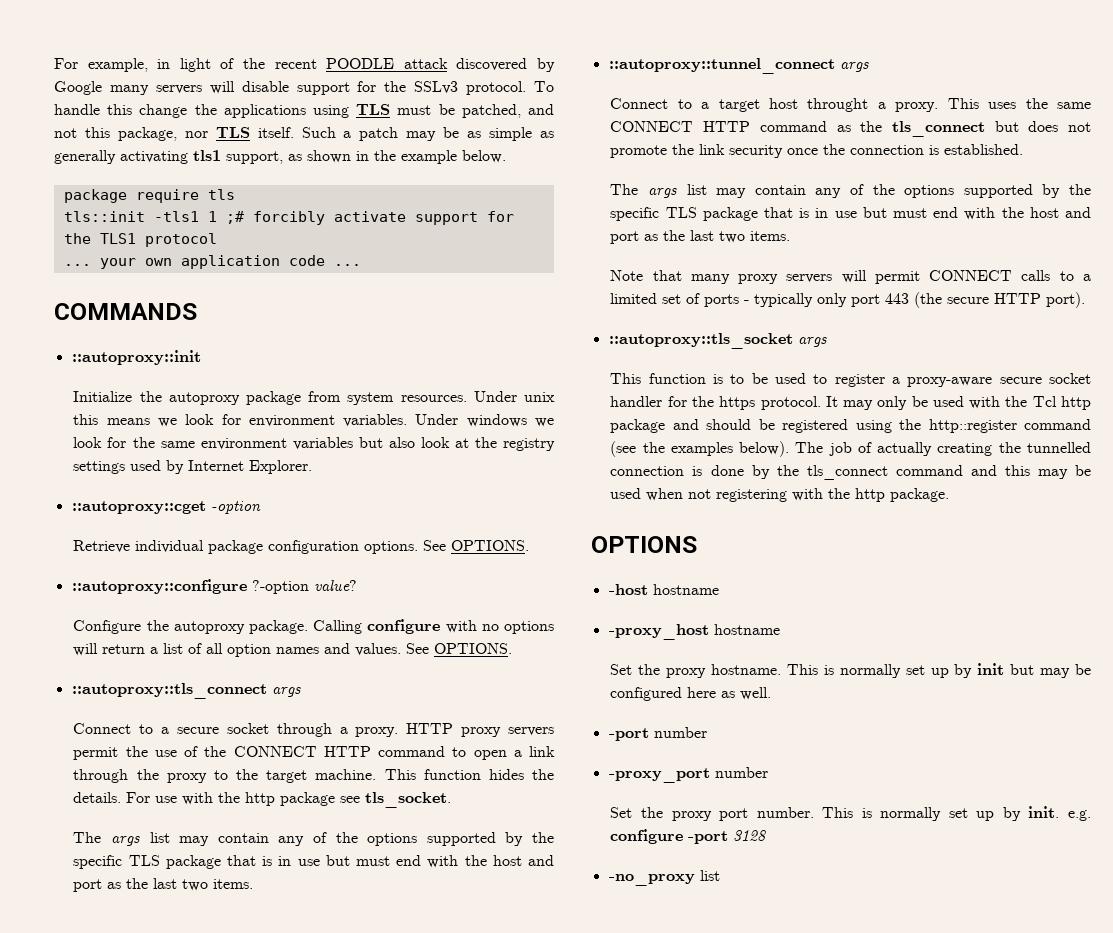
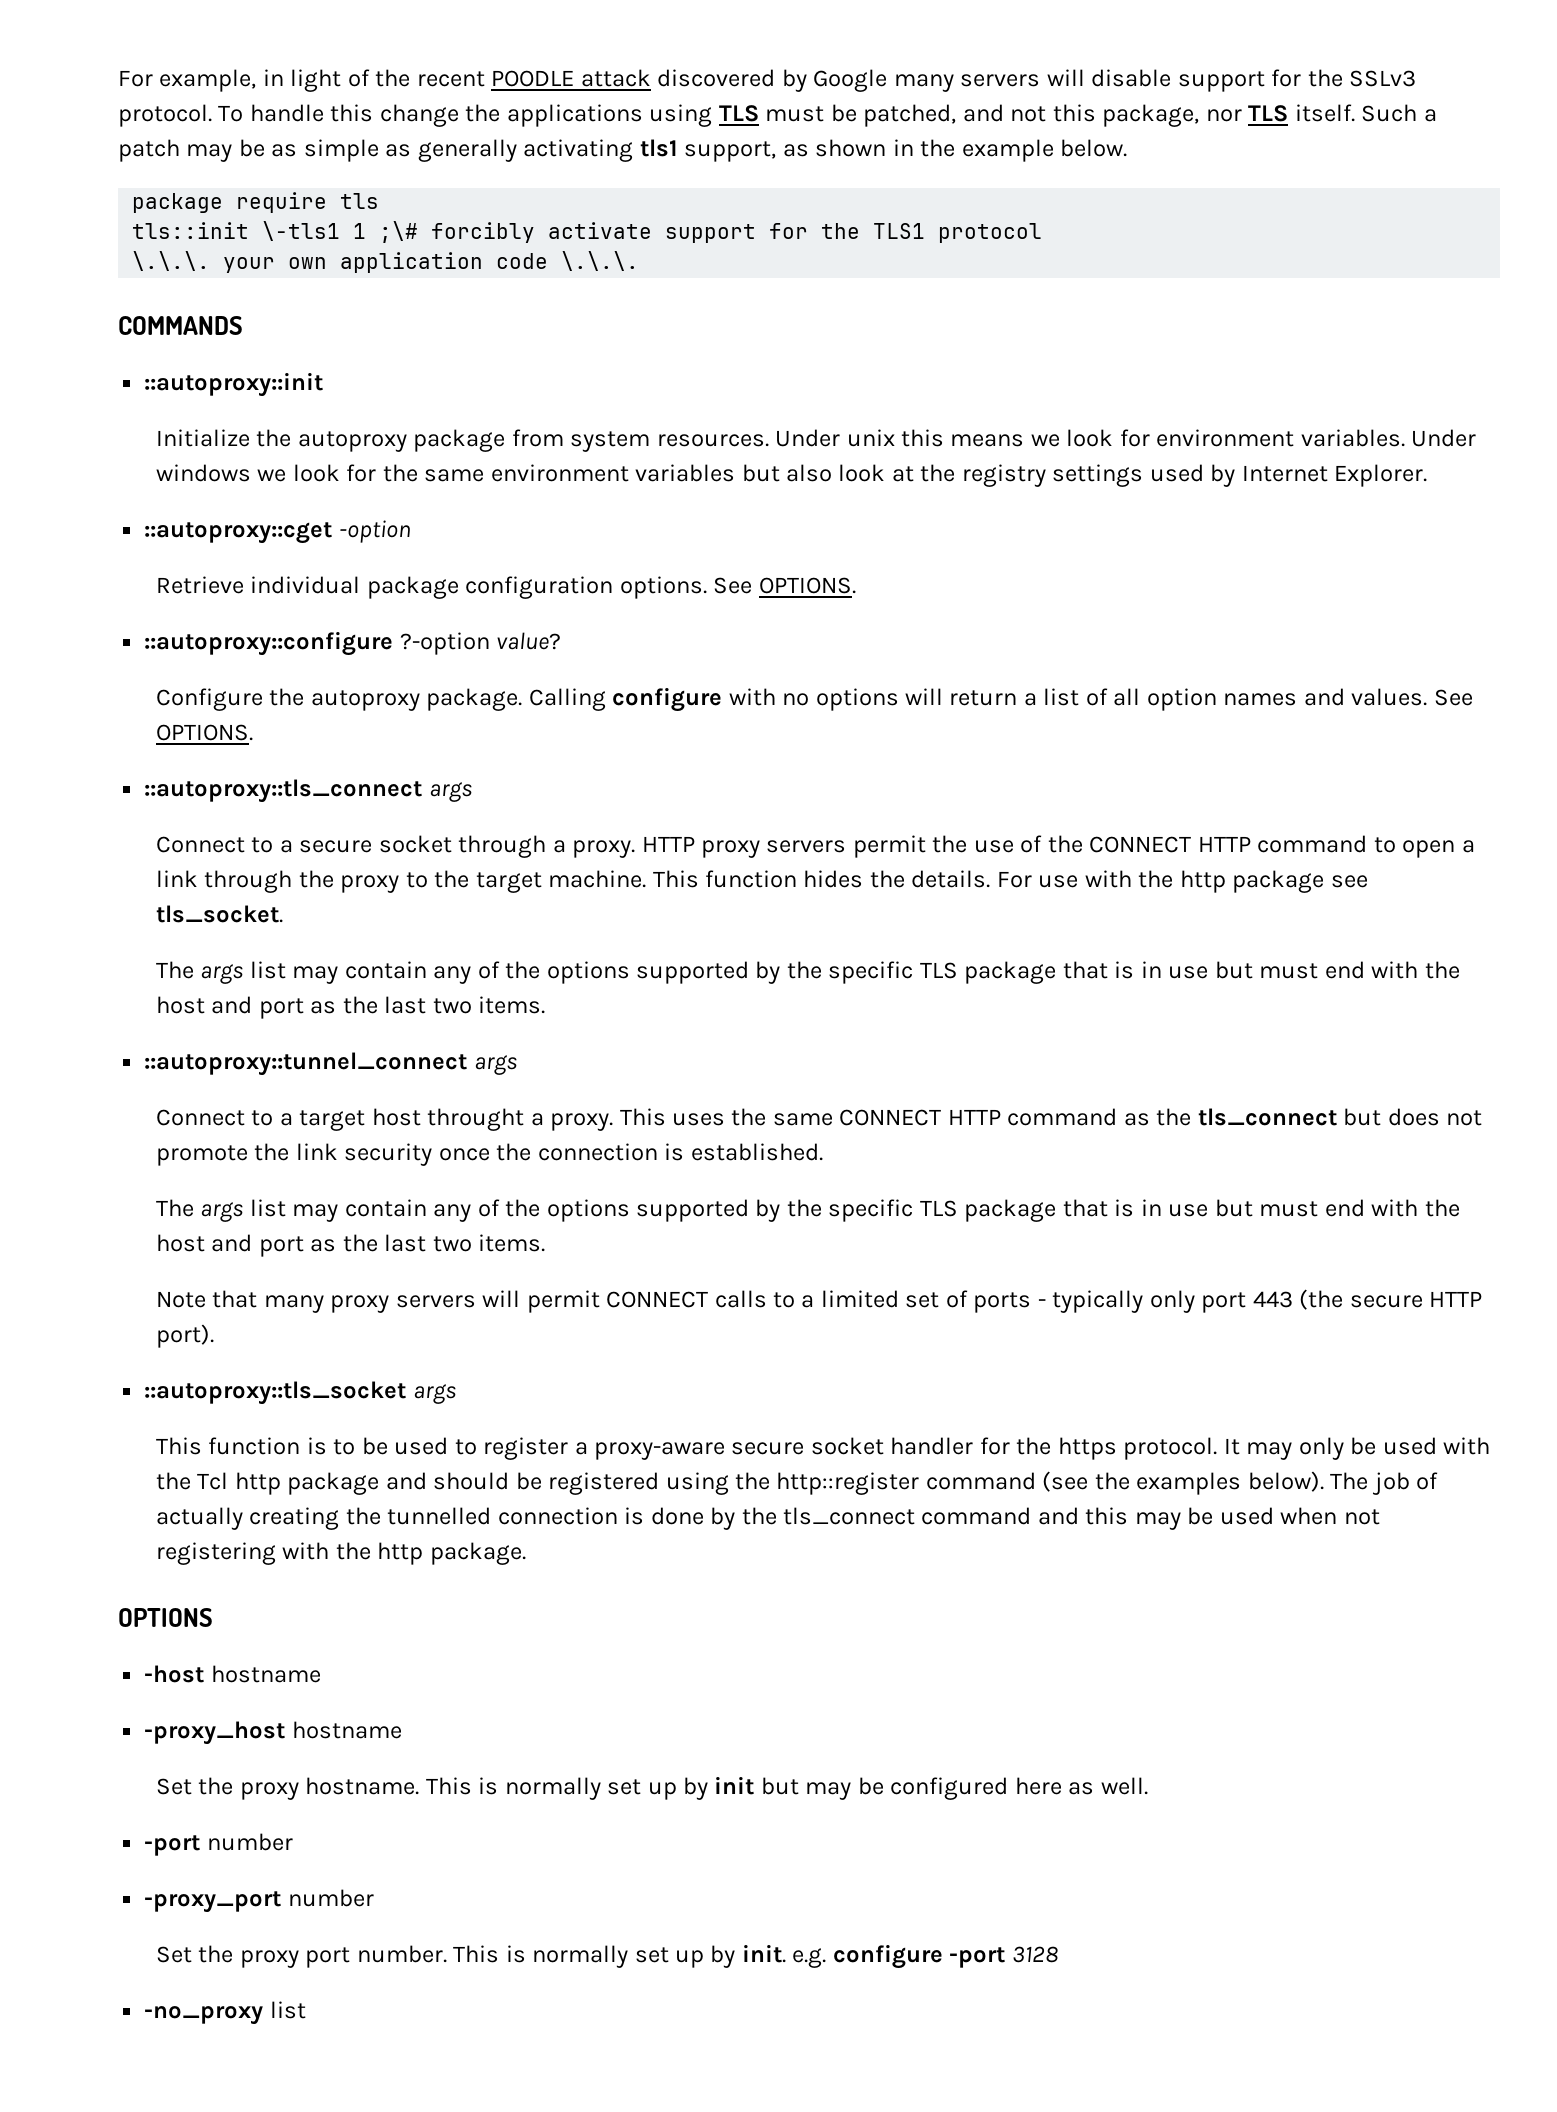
[153,211,244,224] -tls1 1 ;# -> [262,221,419,243] \-tls1 1 ;\#
[63,264,91,266] ... -> [132,251,211,271] \.\.\.
[333,264,361,266] ... -> [561,251,640,271] \.\.\.

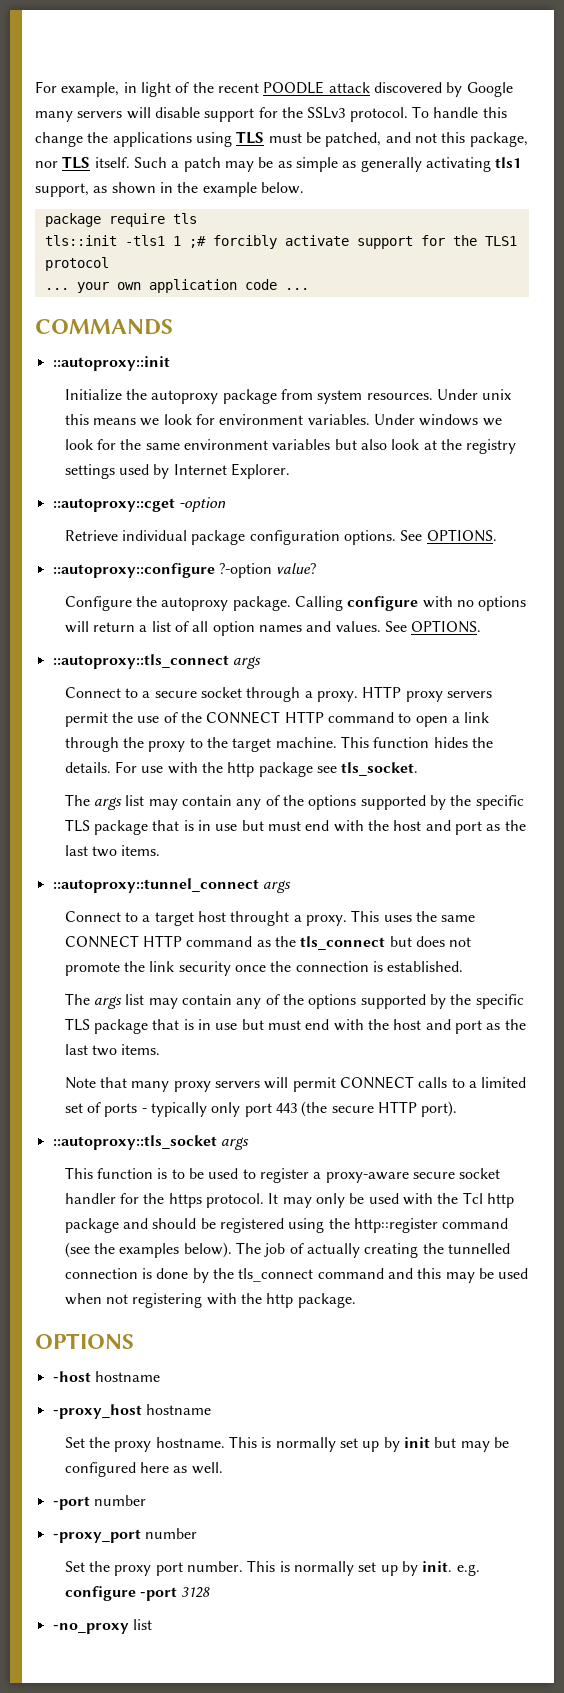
[262,221,419,243] \-tls1 1 ;\# -> [124,235,206,248] -tls1 1 ;#
[132,251,211,271] \.\.\. -> [44,288,69,290] ...
[561,251,640,271] \.\.\. -> [284,288,309,290] ...

